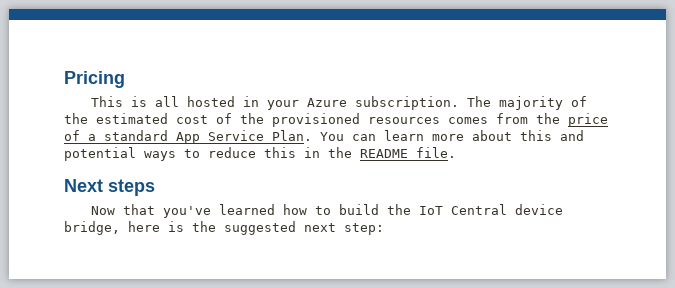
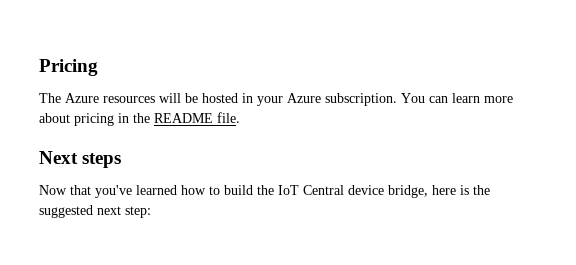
[90,96,179,107] This is all -> [39,93,198,103] The Azure resources will be
[466,96,587,110] [64,113,608,127] [64,130,312,144] The majority of the estimated cost of the provisioned resources comes from the price of a standard App Service Plan. -> (397, 99) none
[520,130,584,141] [64,147,296,161] this and potential ways to reduce this -> [74,113,114,126] pricing

